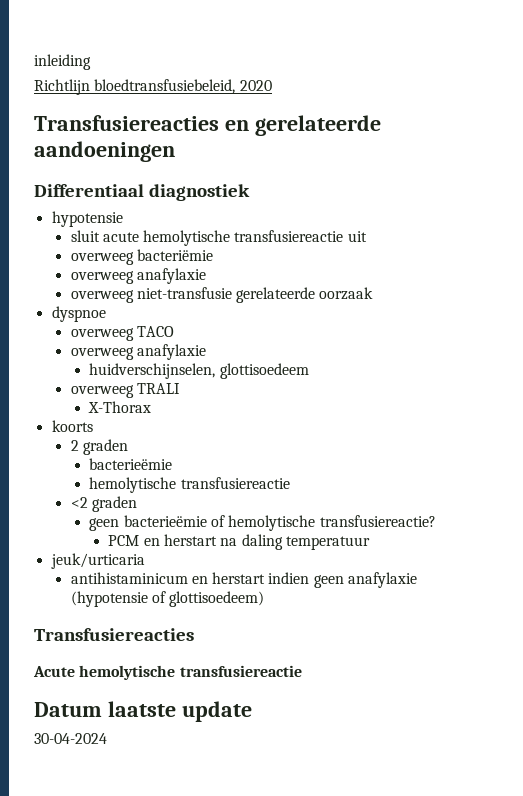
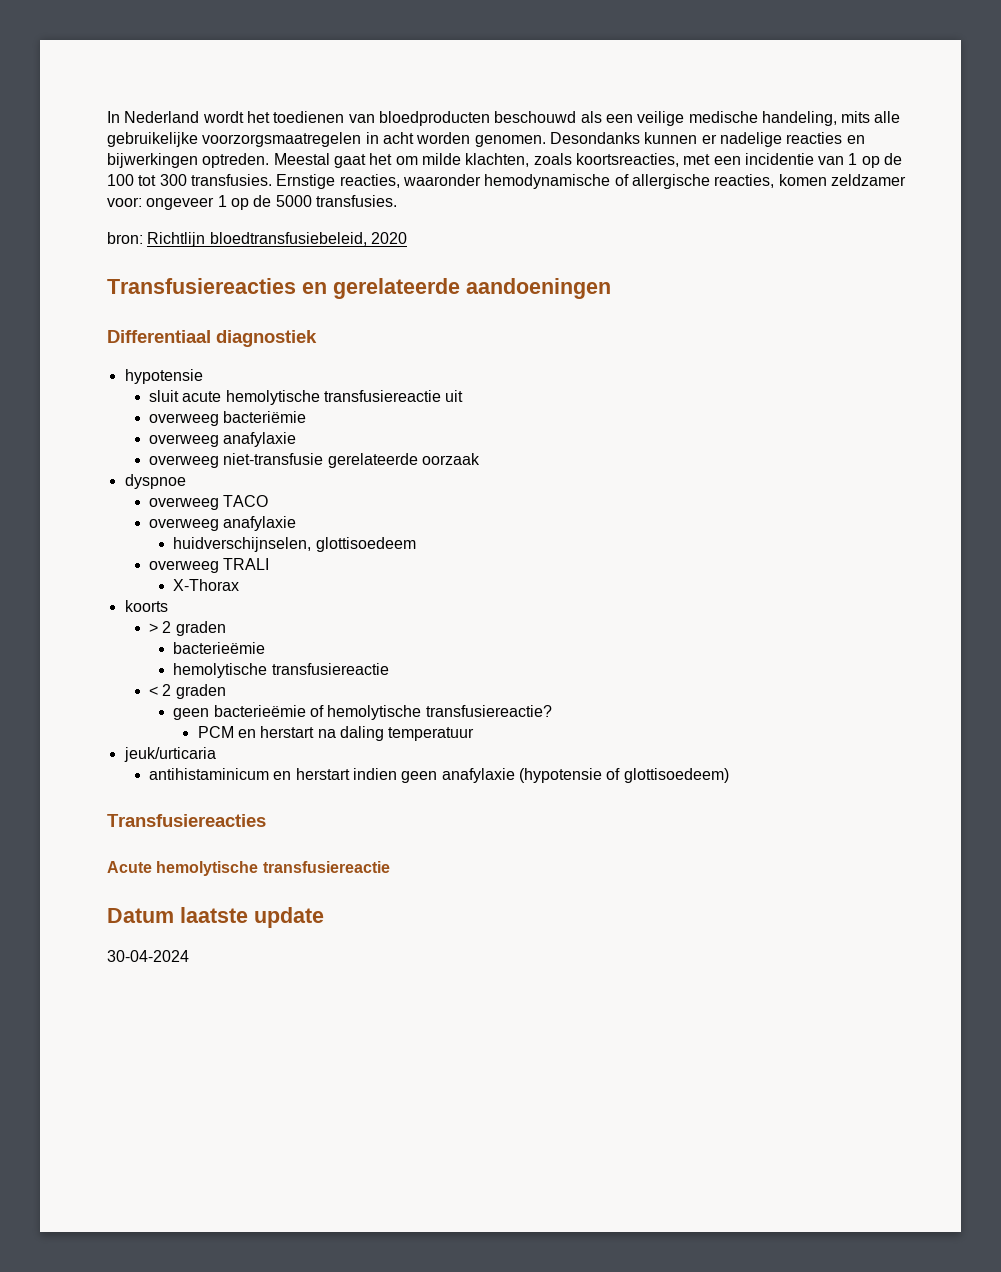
[34,54,91,70] inleiding // -> [107,111,901,126] [107,132,865,147] [107,153,903,168] [107,174,906,189] [107,195,397,210] [107,232,143,244] In Nederland wordt het toedienen van bloedproducten beschouwd als een veilige medische handeling, mits alle gebruikelijke voorzorgsmaatregelen in acht worden genomen. Desondanks kunnen er nadelige reacties en bijwerkingen optreden. Meestal gaat het om milde klachten, zoals koortsreacties, met een incidentie van 1 op de 100 tot 300 transfusies. Ernstige reacties, waaronder hemodynamische of allergische reacties, komen zeldzamer voor: ongeveer 1 op de 5000 transfusies. // bron:
(93, 426) none -> [148,623,158,633] >
[70,497,88,508] <2 -> [148,684,172,696] < 2

